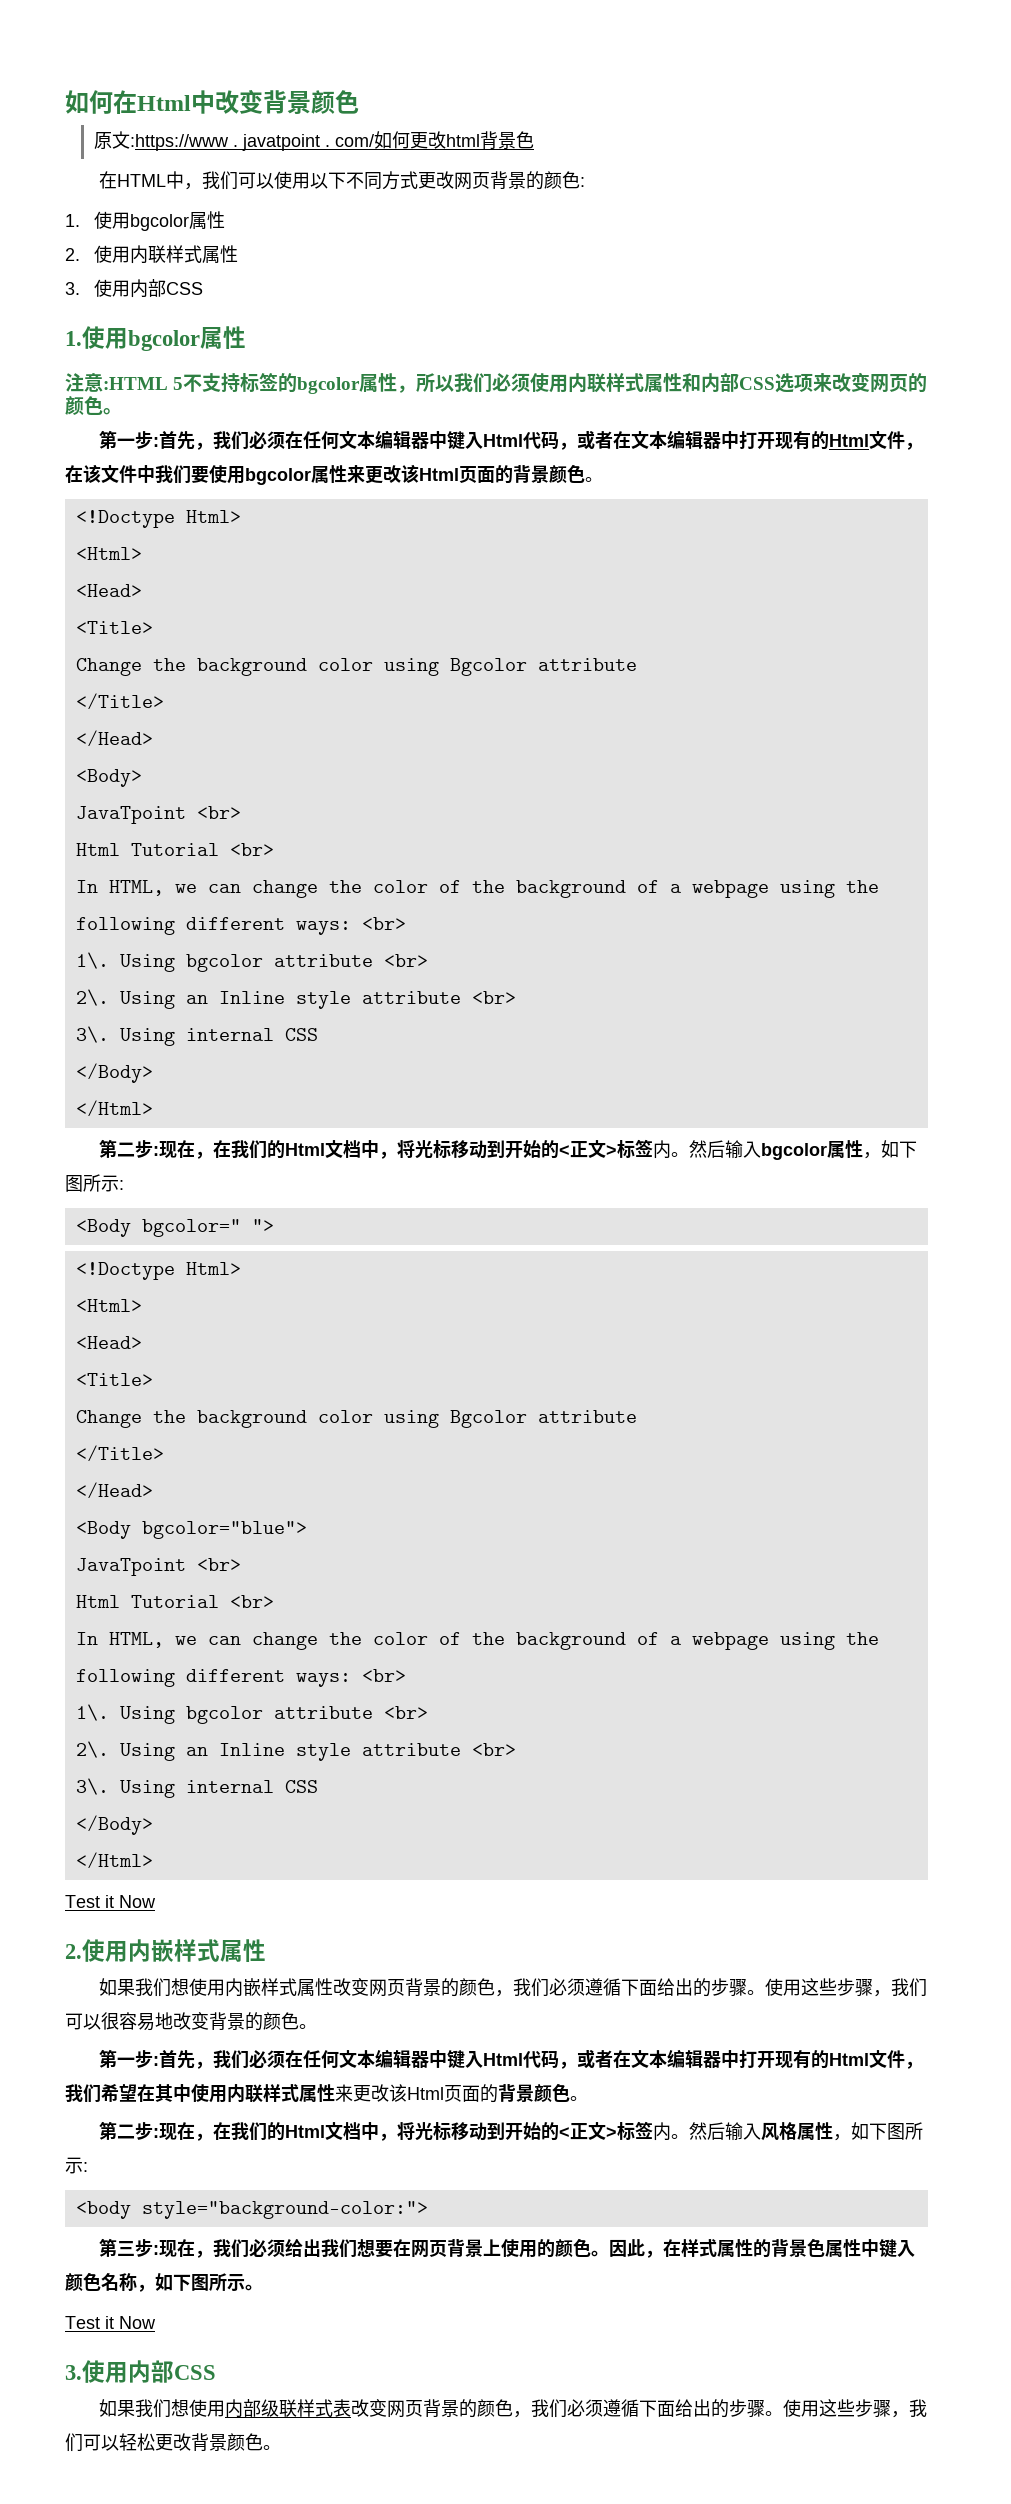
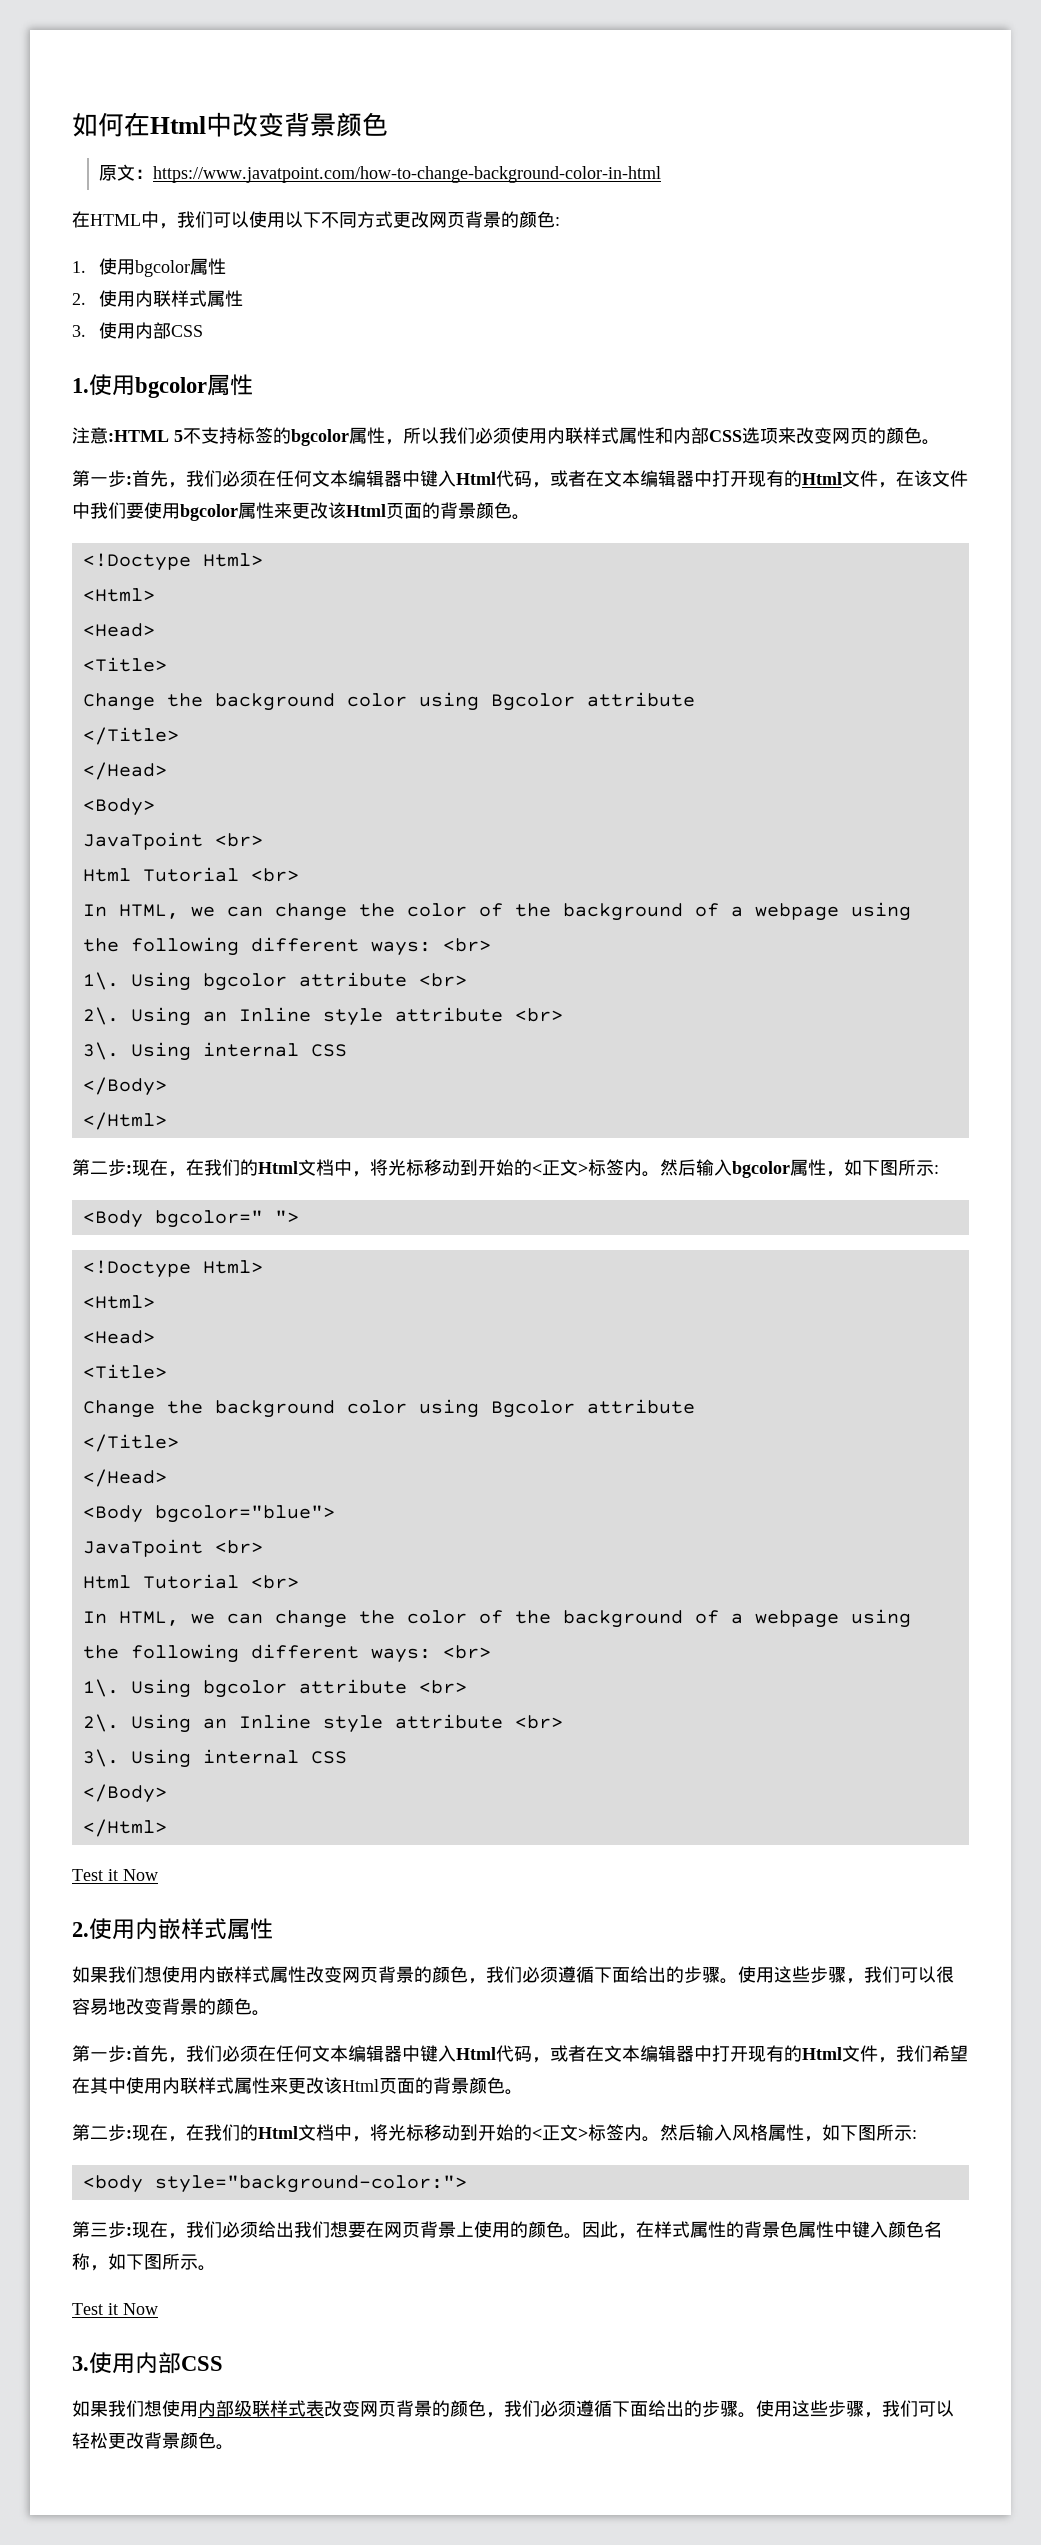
[129,131,534,151] :https://www . javatpoint . com/如何更改html背景色 -> [135,166,662,183] ：https://www.javatpoint.com/how-to-change-background-color-in-html

